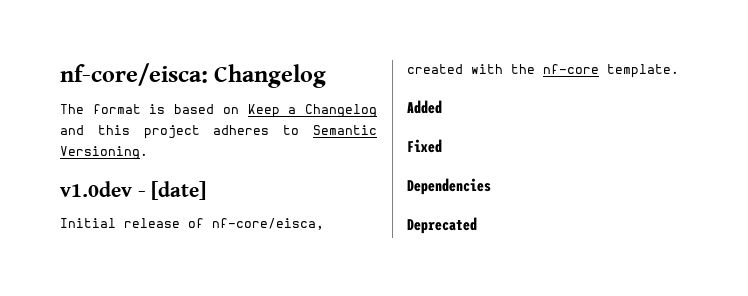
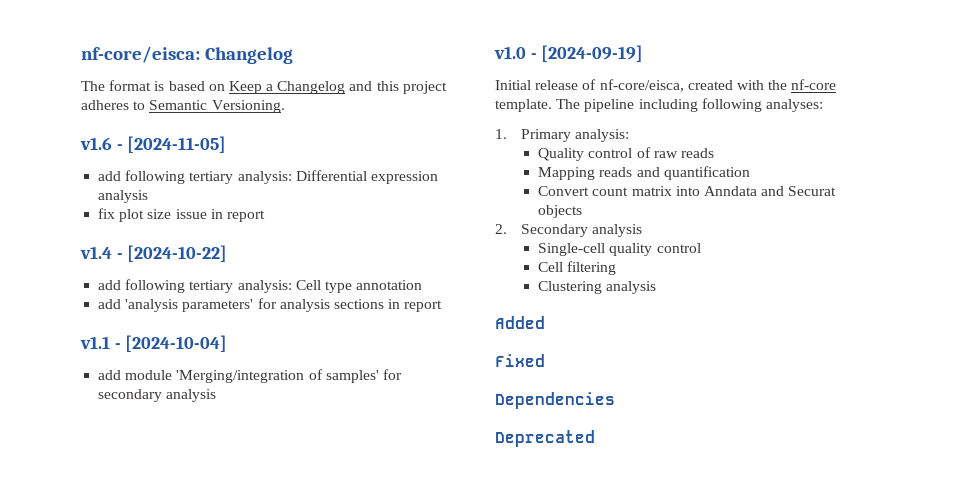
[60,181,207,200] v1.0dev - [date] -> [80,136,227,153] [98,170,438,184] [98,190,149,203] [98,208,265,222] [80,245,228,262] [98,279,423,293] [98,298,443,312] [80,335,228,352] [98,369,402,383] [98,389,217,402] [494,45,644,62] v1.6 - [2024-11-05] // add following tertiary analysis: Differential expression analysis // fix plot size issue in report // v1.4 - [2024-10-22] // add following tertiary analysis: Cell type annotation // add 'analysis parameters' for analysis sections in report // v1.1 - [2024-10-04] // add module 'Merging/integration of samples' for secondary analysis // v1.0 - [2024-09-19]
(679, 71) none -> [556,98,823,112] [495,129,630,142] [538,147,714,161] [538,166,750,180] [538,186,837,196] [538,205,583,218] [495,224,643,237] [538,243,701,256] [538,261,617,275] [538,281,657,294] The pipeline including following analyses: // 1. Primary analysis: // Quality control of raw reads // Mapping reads and quantification // Convert count matrix into Anndata and Securat objects // 2. Secondary analysis // Single-cell quality control // Cell filtering // Clustering analysis

